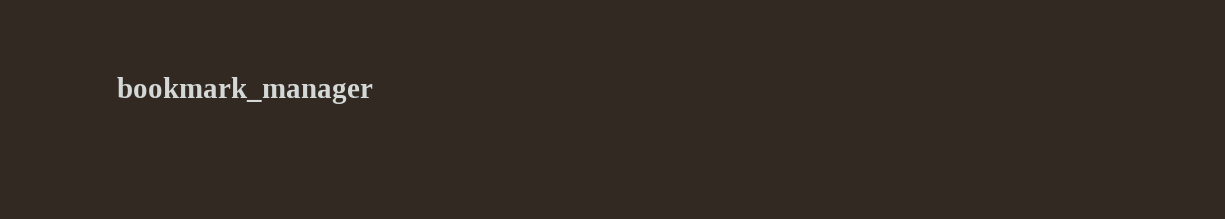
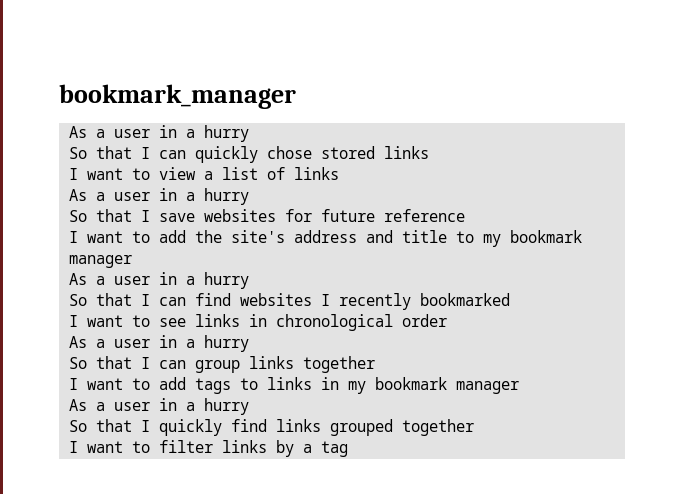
(373, 90) none -> [68,125,249,142] [68,146,429,163] [68,167,339,180] [68,188,249,205] [68,209,465,222] [68,230,582,247] [68,255,132,268] [68,272,249,289] [68,293,510,310] [68,314,447,331] [68,335,249,352] [68,356,375,373] [68,377,519,394] [68,398,249,415] [68,419,474,436] [68,440,348,457] // As a user in a hurry // So that I can quickly chose stored links // I want to view a list of links // As a user in a hurry // So that I save websites for future reference // I want to add the site's address and title to my bookmark manager // As a user in a hurry // So that I can find websites I recently bookmarked // I want to see links in chronological order // As a user in a hurry // So that I can group links together // I want to add tags to links in my bookmark manager // As a user in a hurry // So that I quickly find links grouped together // I want to filter links by a tag

